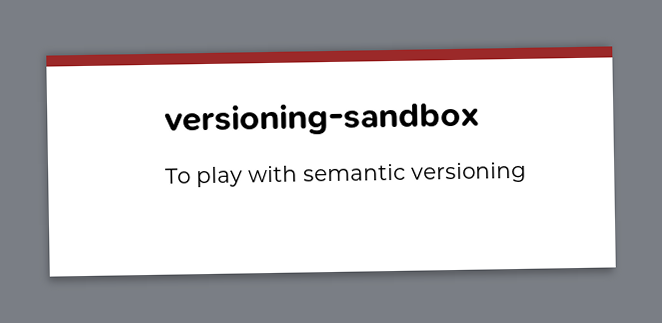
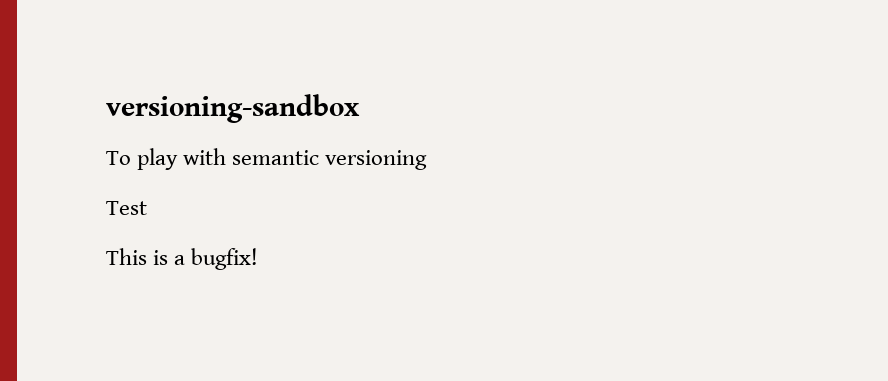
(527, 172) none -> [106,201,147,215] [106,248,259,270] // Test // This is a bugfix!

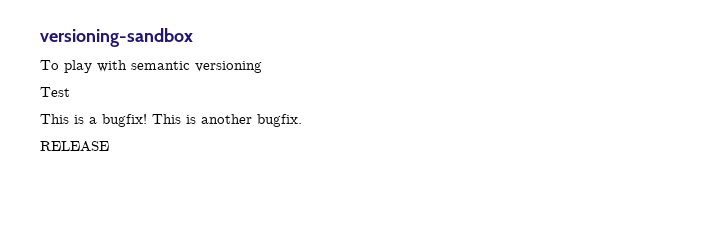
(259, 259) none -> [152,114,302,127] [40,141,109,152] This is another bugfix. // RELEASE

